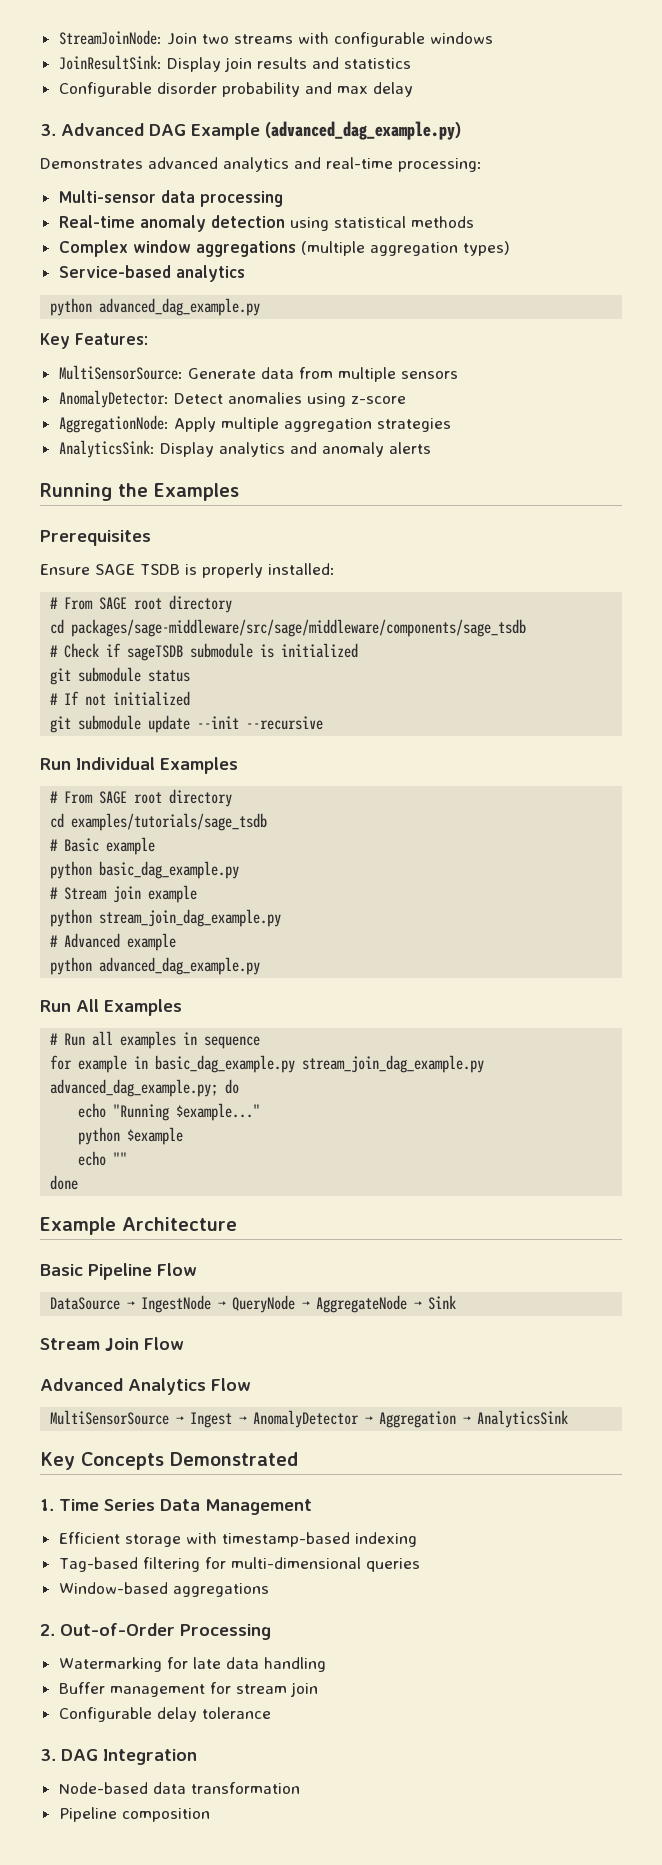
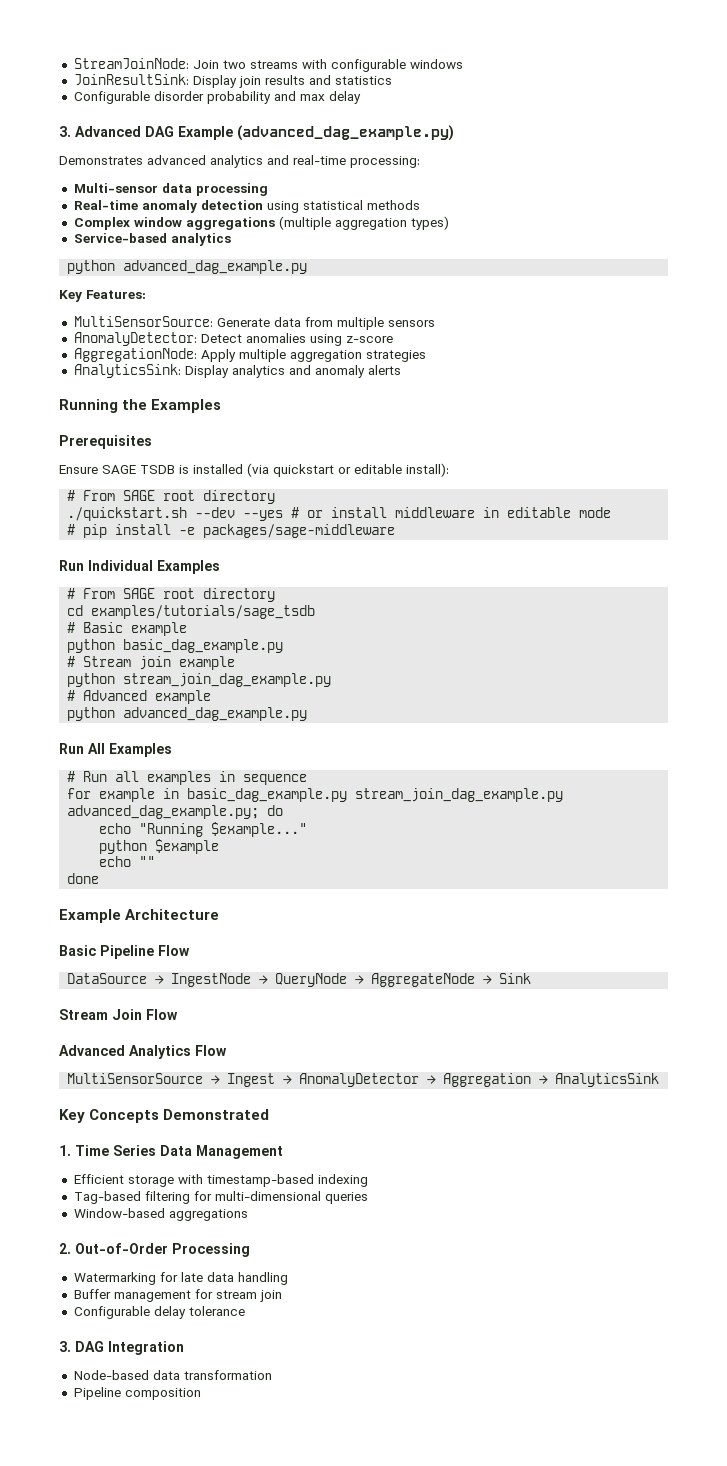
[202,563,335,578] [50,595,233,613] [50,619,527,637] [50,643,359,661] [50,667,191,685] [50,691,191,706] [50,715,324,733] properly installed: // # From SAGE root directory // cd packages/sage-middleware/src/sage/middleware/components/sage_tsdb // # Check if sageTSDB submodule is initialized // git submodule status // # If not initialized // git submodule update --init --recursive -> [193,463,449,477] [67,490,276,504] [67,507,612,521] [67,524,396,538] installed (via quickstart or editable install): // # From SAGE root directory // ./quickstart.sh --dev --yes # or install middleware in editable mode // # pip install -e packages/sage-middleware

